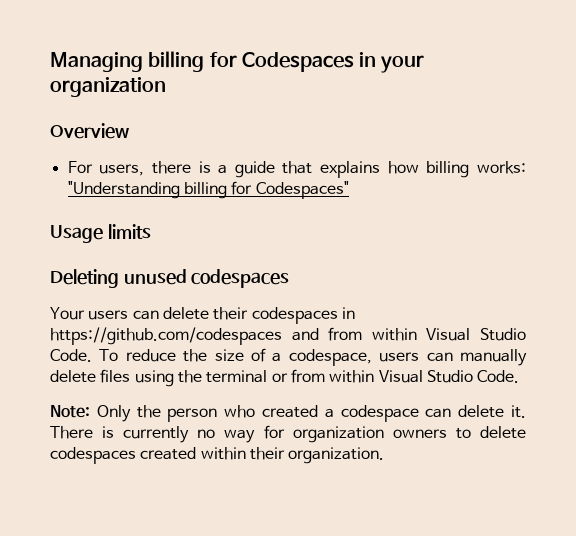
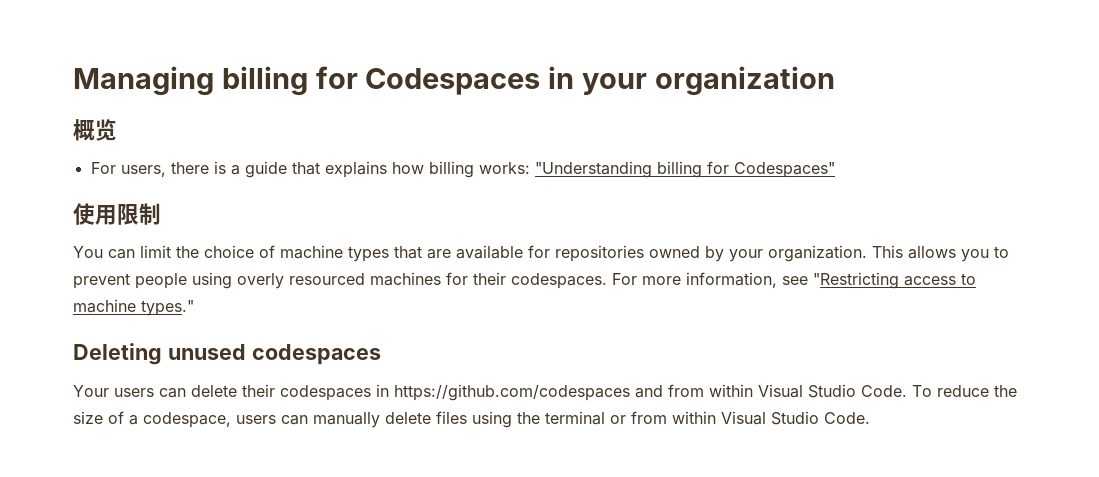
[50,123,129,139] Overview -> [73,119,117,141] 概览
[50,224,151,243] Usage limits -> [73,203,161,225] [73,245,1009,262] [73,272,976,289] [73,299,194,316] 使用限制 // You can limit the choice of machine types that are available for repositories owned by your organization. This allows you to prevent people using overly resourced machines for their codespaces. For more information, see "Restricting access to machine types."
[50,405,526,422] [50,425,526,443] [50,447,385,464] // Note: Only the person who created a codespace can delete it. There is currently no way for organization owners to delete codespaces created within their organization. -> (870, 418) none

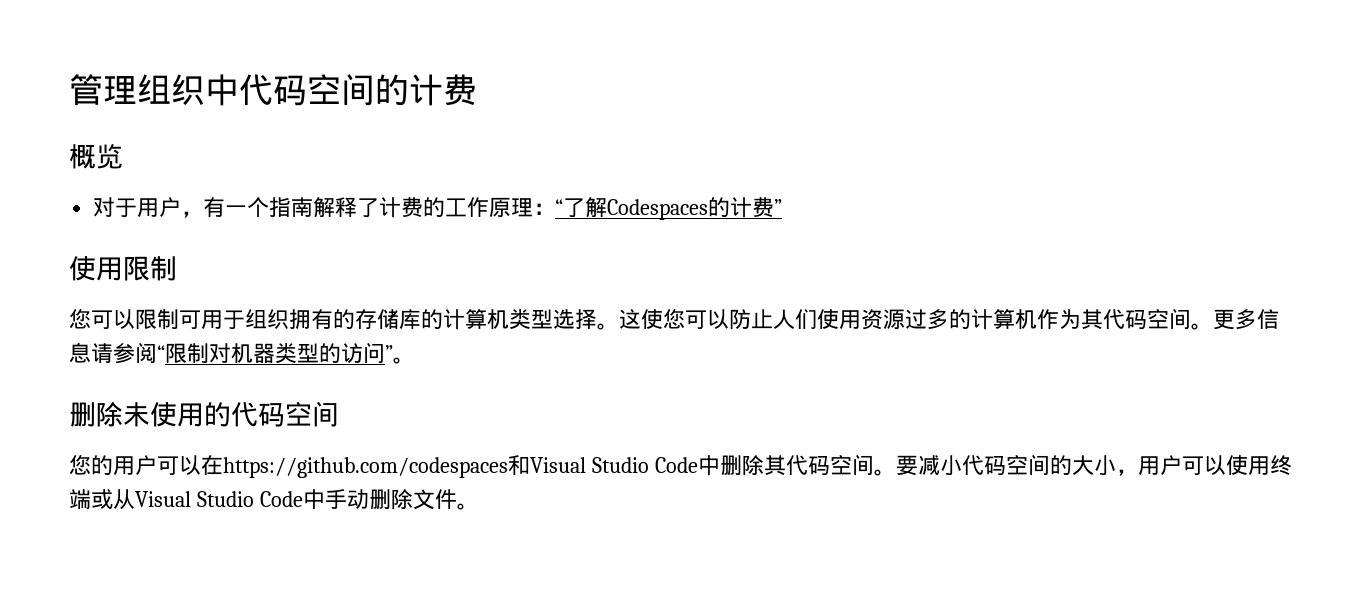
[73,66,835,96] [73,119,117,141] [90,161,835,178] [73,203,161,225] [73,245,1009,262] [73,272,976,289] [73,299,194,316] [73,343,381,365] [73,384,1017,401] [73,411,870,428] Managing billing for Codespaces in your organization // 概览 // For users, there is a guide that explains how billing works: "Understanding billing for Codespaces" // 使用限制 // You can limit the choice of machine types that are available for repositories owned by your organization. This allows you to prevent people using overly resourced machines for their codespaces. For more information, see "Restricting access to machine types." // Deleting unused codespaces // Your users can delete their codespaces in https://github.com/codespaces and from within Visual Studio Code. To reduce the size of a codespace, users can manually delete files using the terminal or from within Visual Studio Code. -> [69,74,477,106] [69,143,123,169] [93,197,783,220] [69,256,177,281] [69,308,1279,330] [69,342,415,364] [69,401,339,427] [69,454,1292,478] [69,489,479,510] 管理组织中代码空间的计费 // 概览 // 对于用户，有一个指南解释了计费的工作原理：“了解Codespaces的计费” // 使用限制 // 您可以限制可用于组织拥有的存储库的计算机类型选择。这使您可以防止人们使用资源过多的计算机作为其代码空间。更多信息请参阅“限制对机器类型的访问”。 // 删除未使用的代码空间 // 您的用户可以在https://github.com/codespaces和Visual Studio Code中删除其代码空间。要减小代码空间的大小，用户可以使用终端或从Visual Studio Code中手动删除文件。

